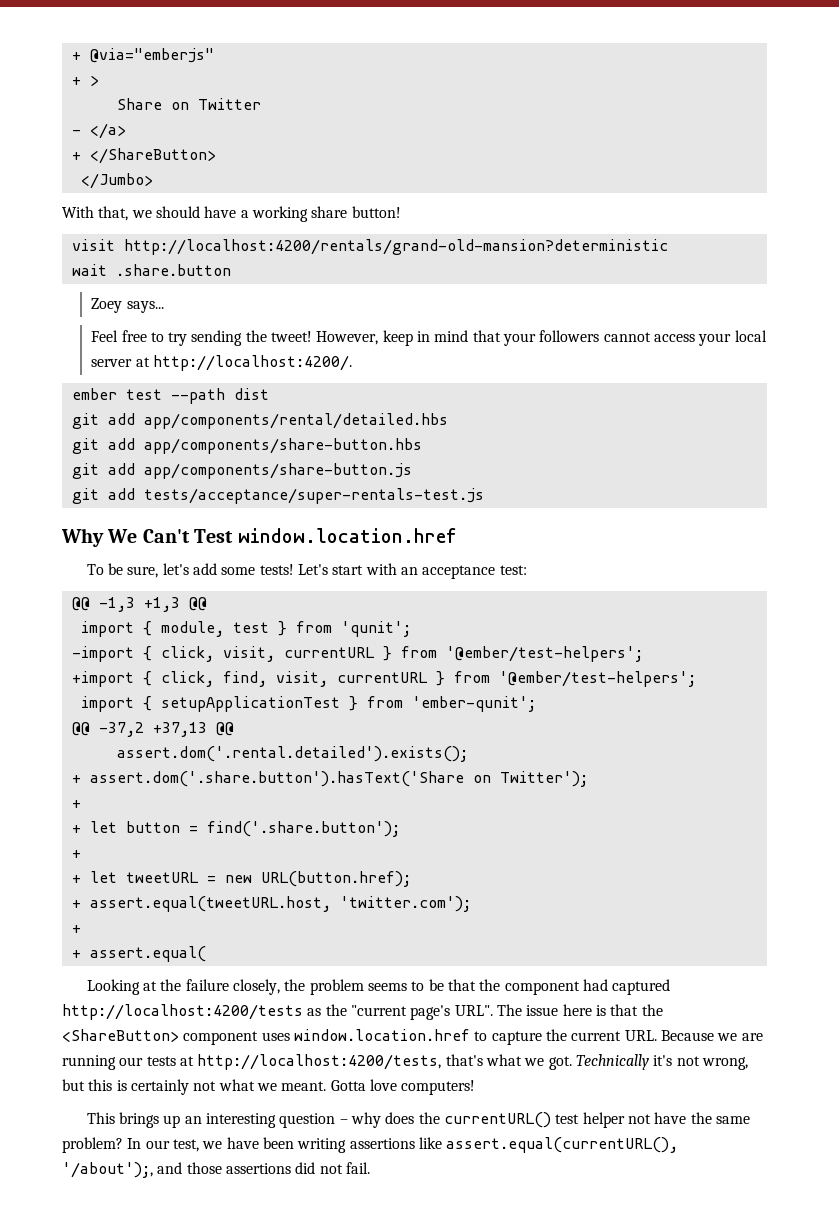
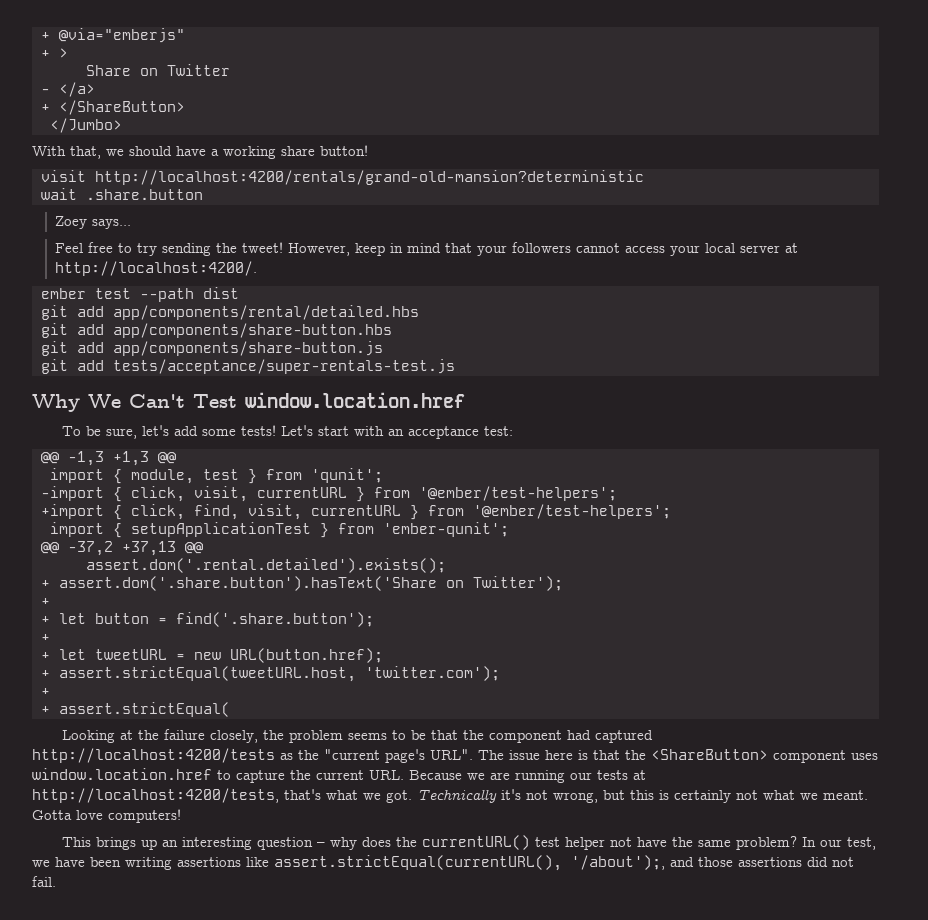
[89,896,331,912] assert.equal(tweetURL.host, -> [58,666,356,682] assert.strictEqual(tweetURL.host,
[89,946,206,962] assert.equal( -> [58,702,230,717] assert.strictEqual(
[446,1137,679,1153] assert.equal(currentURL(), -> [274,855,562,871] assert.strictEqual(currentURL(),

